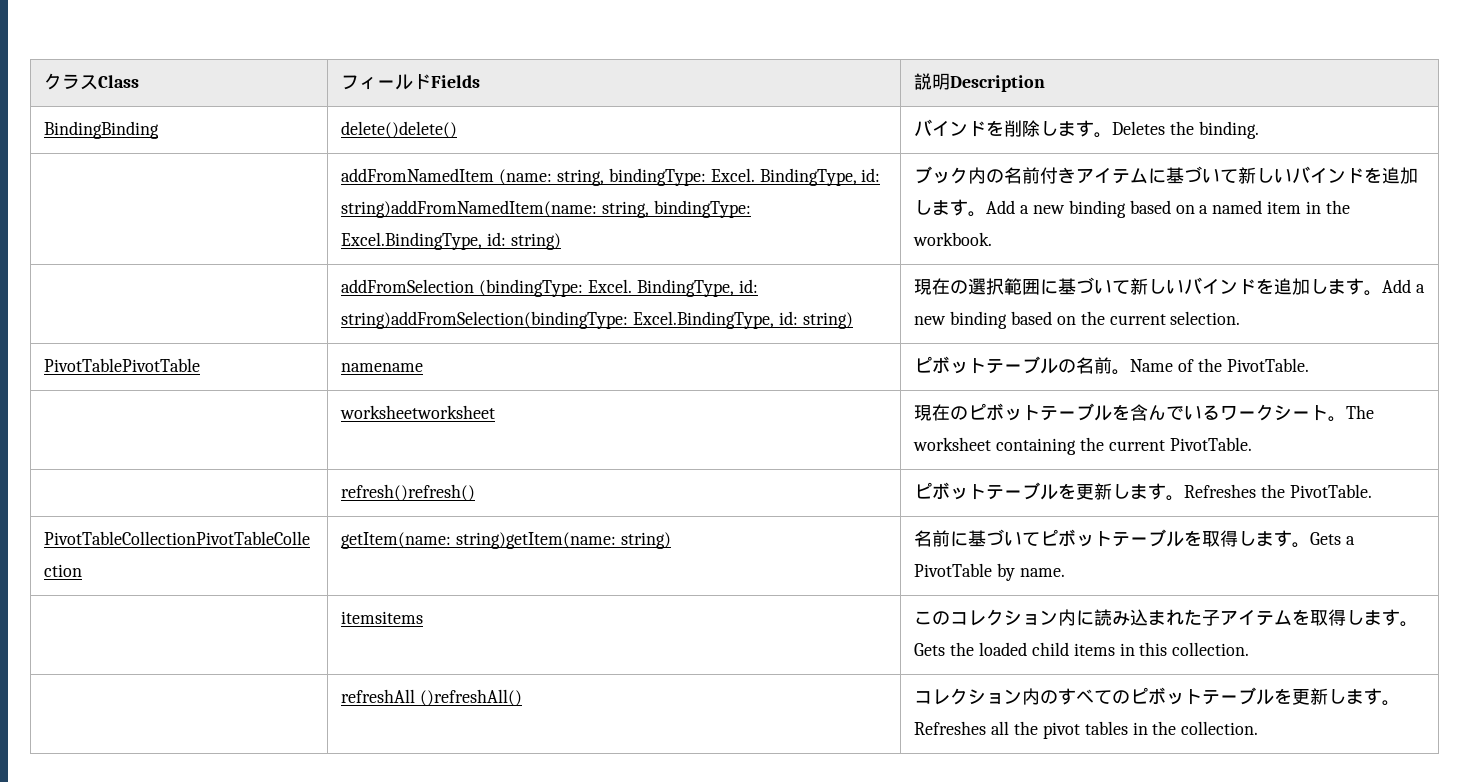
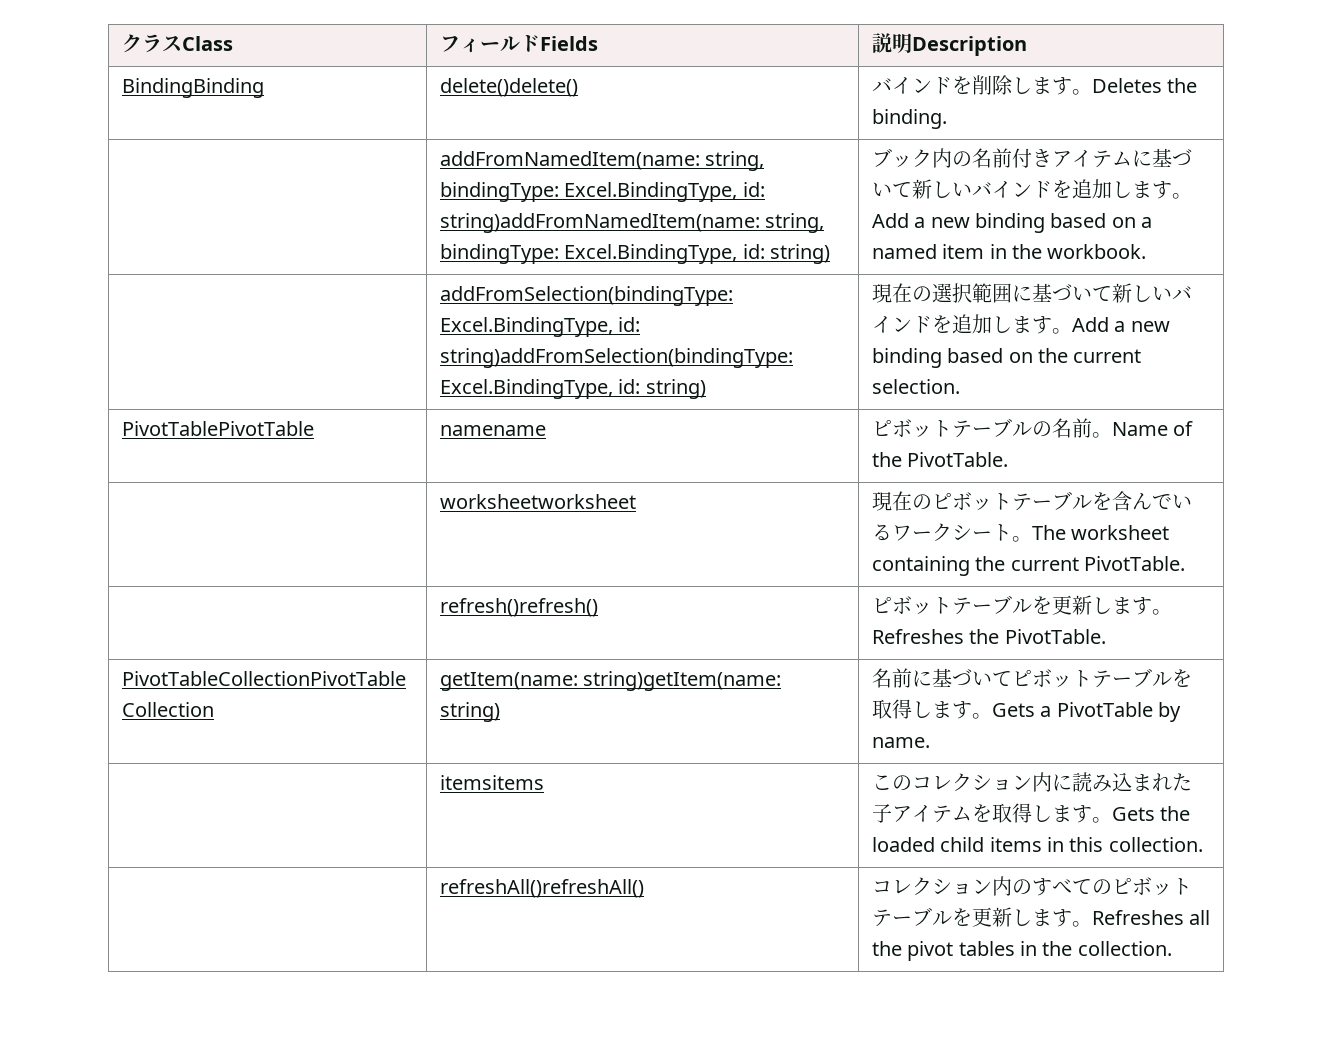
[341,168,857,186] addFromNamedItem (name: string, bindingType: Excel. BindingType, -> [439,151,765,171] [439,182,738,202] addFromNamedItem(name: string, bindingType: Excel.BindingType,
[341,279,734,297] addFromSelection (bindingType: Excel. BindingType, -> [439,286,733,306] [439,317,613,337] addFromSelection(bindingType: Excel.BindingType,
[341,689,523,706] refreshAll ()refreshAll() -> [439,879,644,898] refreshAll()refreshAll()

